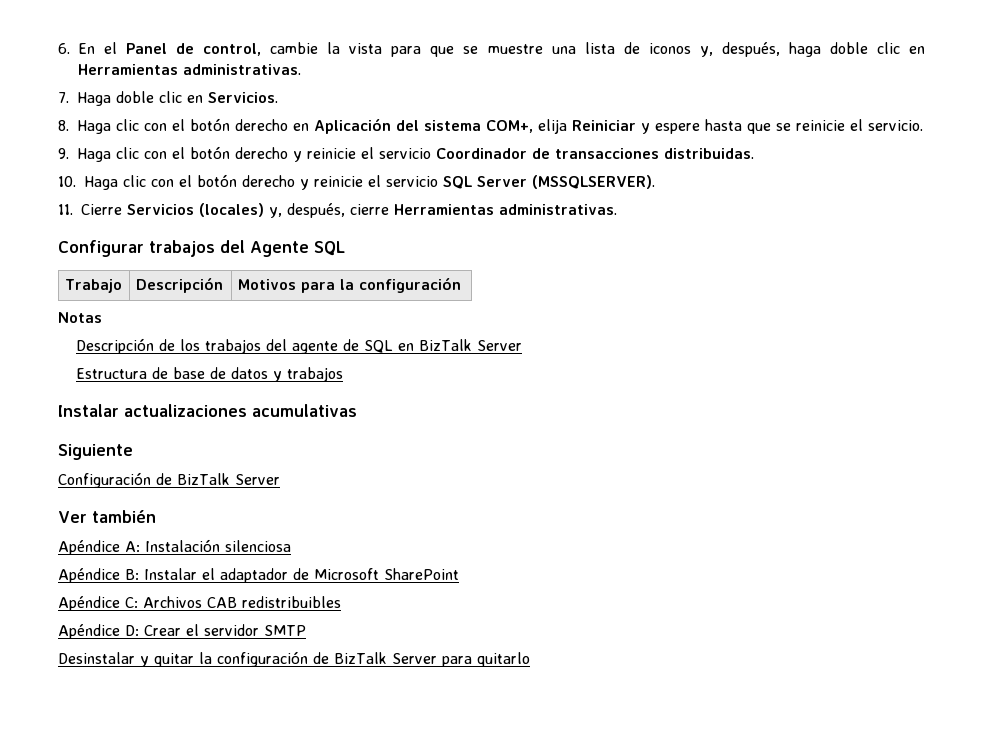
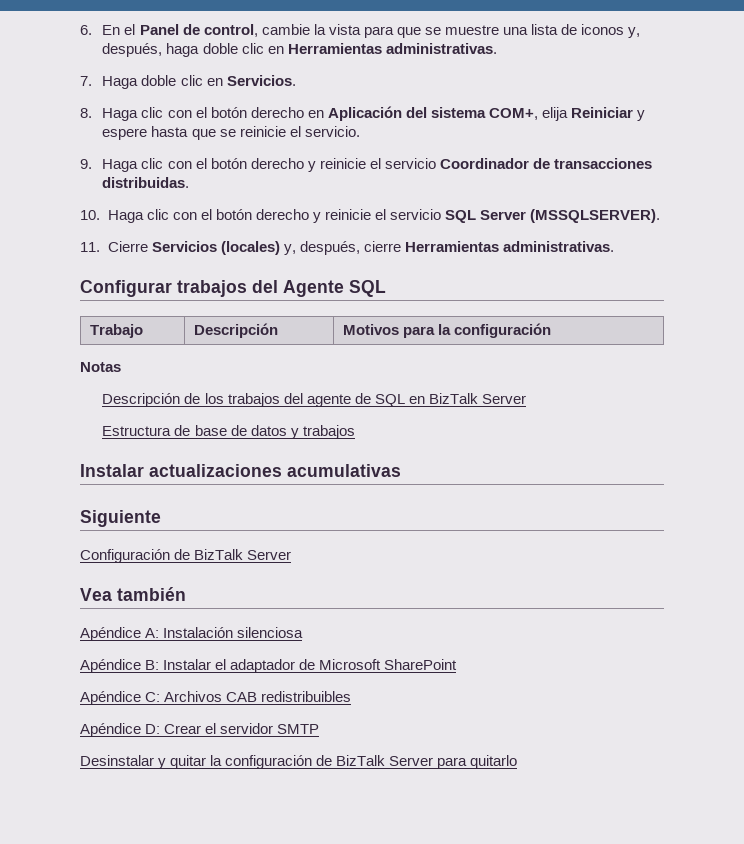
[58,511,87,523] Ver -> [80,588,112,601] Vea

